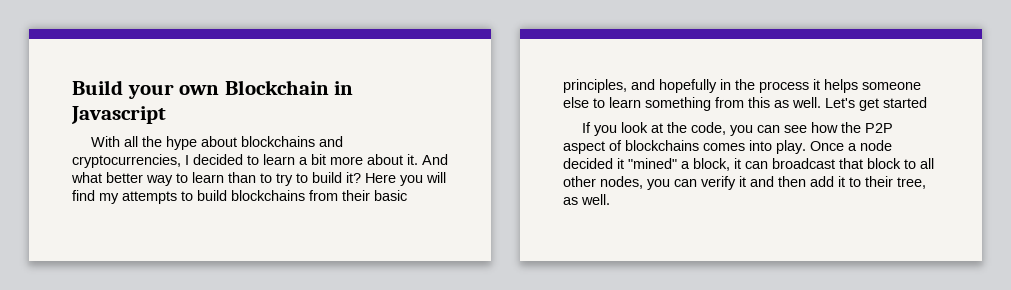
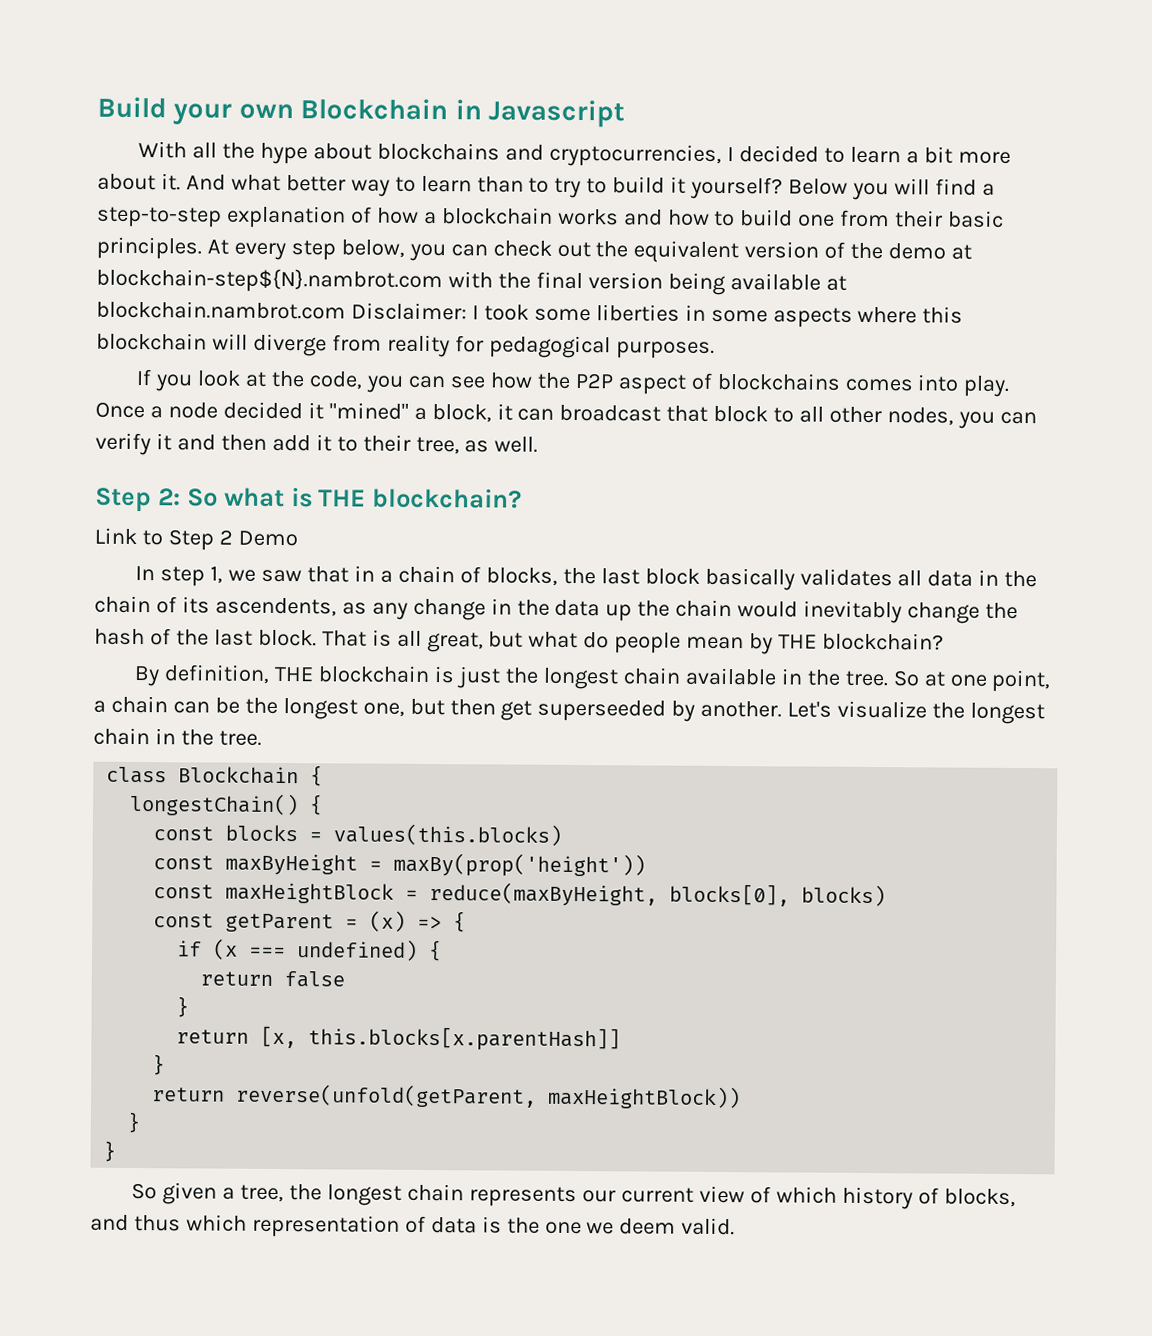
[346,172,446,186] [72,190,305,204] it? Here you will find my attempts to build blockchains -> [670,176,995,201] [96,205,836,229] it yourself? Below you will find a step-to-step explanation of how a blockchain works and how to build one
[563,79,921,93] [563,97,927,111] principles, and hopefully in the process it helps someone else to learn something from this as well. Let's get started -> [96,236,973,264] [96,267,847,296] [96,300,964,328] [96,332,715,359] principles. At every step below, you can check out the equivalent version of the demo at blockchain-step${N}.nambrot.com with the final version being available at blockchain.nambrot.com Disclaimer: I took some liberties in some aspects where this blockchain will diverge from reality for pedagogical purposes.
(610, 199) none -> [95,487,523,513] [94,527,298,551] [135,565,1038,591] [94,595,1019,624] [94,628,945,655] [134,664,1051,693] [93,695,1046,725] [93,727,262,746] [106,765,324,787] [129,792,324,817] [153,823,563,846] [153,852,647,878] [153,882,887,907] [153,910,467,933] [177,938,443,962] [200,971,346,988] [176,996,190,1018] [176,1025,622,1052] [152,1054,166,1076] [152,1083,742,1110] [127,1111,141,1134] [103,1140,117,1162] [131,1182,1016,1210] [90,1214,736,1238] // Step 2: So what is THE blockchain? // Link to Step 2 Demo // In step 1, we saw that in a chain of blocks, the last block basically validates all data in the chain of its ascendents, as any change in the data up the chain would inevitably change the hash of the last block. That is all great, but what do people mean by THE blockchain? // By definition, THE blockchain is just the longest chain available in the tree. So at one point, a chain can be the longest one, but then get superseeded by another. Let's visualize the longest chain in the tree. // class Blockchain { // longestChain() { // const blocks = values(this.blocks) // const maxByHeight = maxBy(prop('height')) // const maxHeightBlock = reduce(maxByHeight, blocks[0], blocks) // const getParent = (x) => { // if (x === undefined) { // return false // } // return [x, this.blocks[x.parentHash]] // } // return reverse(unfold(getParent, maxHeightBlock)) // } // } // So given a tree, the longest chain represents our current view of which history of blocks, and thus which representation of data is the one we deem valid.

